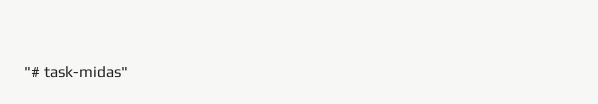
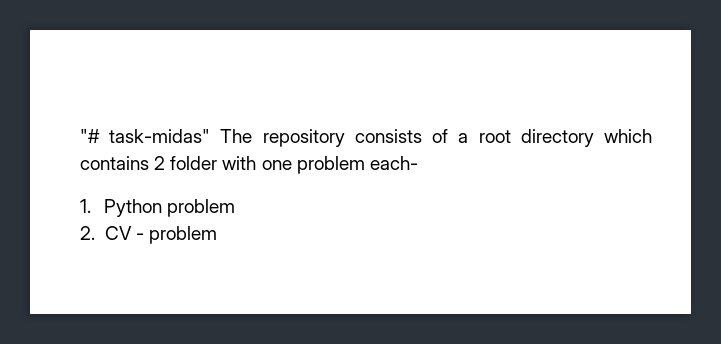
(129, 72) none -> [220,129,652,147] [80,156,418,174] [80,199,236,217] [80,226,217,244] The repository consists of a root directory which contains 2 folder with one problem each- // 1. Python problem // 2. CV - problem

